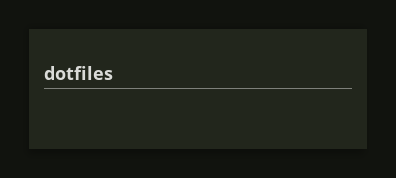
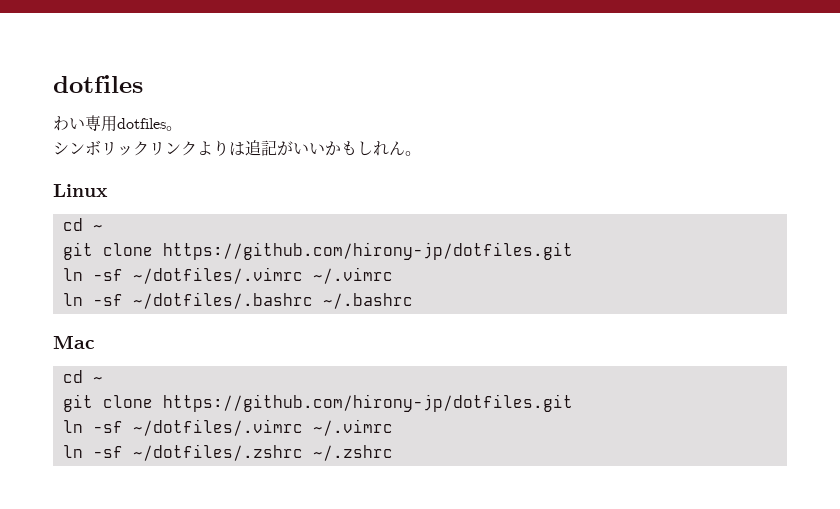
[44,66,113,80] dotfiles -> [53,75,143,93] [53,115,182,132] [53,140,421,156] [53,184,108,197] [62,218,103,231] [62,242,573,260] [62,267,393,284] [62,292,413,309] [53,335,95,349] [62,370,103,383] [62,394,573,412] [62,419,393,436] [62,444,393,461] dotfiles // わい専用dotfiles。 // シンボリックリンクよりは追記がいいかもしれん。 // Linux // cd ~ // git clone https://github.com/hirony-jp/dotfiles.git // ln -sf ~/dotfiles/.vimrc ~/.vimrc // ln -sf ~/dotfiles/.bashrc ~/.bashrc // Mac // cd ~ // git clone https://github.com/hirony-jp/dotfiles.git // ln -sf ~/dotfiles/.vimrc ~/.vimrc // ln -sf ~/dotfiles/.zshrc ~/.zshrc

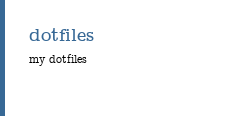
[53,115,182,132] [53,140,421,156] [53,184,108,197] [62,218,103,231] [62,242,573,260] [62,267,393,284] [62,292,413,309] [53,335,95,349] [62,370,103,383] [62,394,573,412] [62,419,393,436] [62,444,393,461] わい専用dotfiles。 // シンボリックリンクよりは追記がいいかもしれん。 // Linux // cd ~ // git clone https://github.com/hirony-jp/dotfiles.git // ln -sf ~/dotfiles/.vimrc ~/.vimrc // ln -sf ~/dotfiles/.bashrc ~/.bashrc // Mac // cd ~ // git clone https://github.com/hirony-jp/dotfiles.git // ln -sf ~/dotfiles/.vimrc ~/.vimrc // ln -sf ~/dotfiles/.zshrc ~/.zshrc -> [29,54,87,66] my dotfiles

